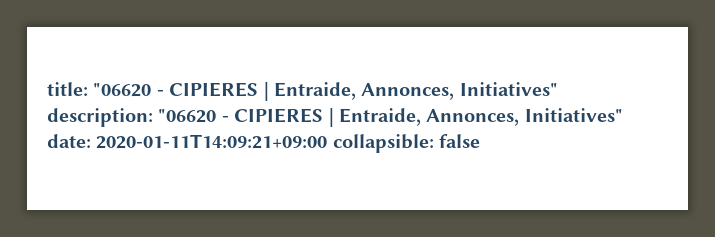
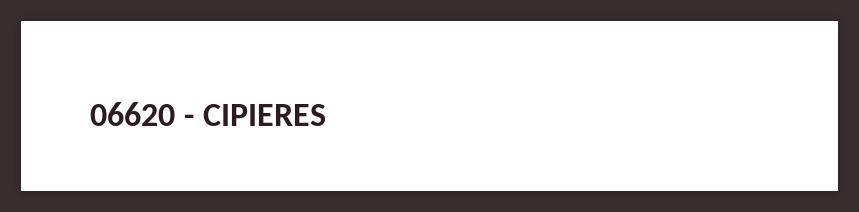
[47,82,558,101] [47,108,623,127] [47,134,481,153] title: "06620 - CIPIERES | Entraide, Annonces, Initiatives" description: "06620 - CIPIERES | Entraide, Annonces, Initiatives" date: 2020-01-11T14:09:21+09:00 collapsible: false -> [90,102,327,126] 06620 - CIPIERES

